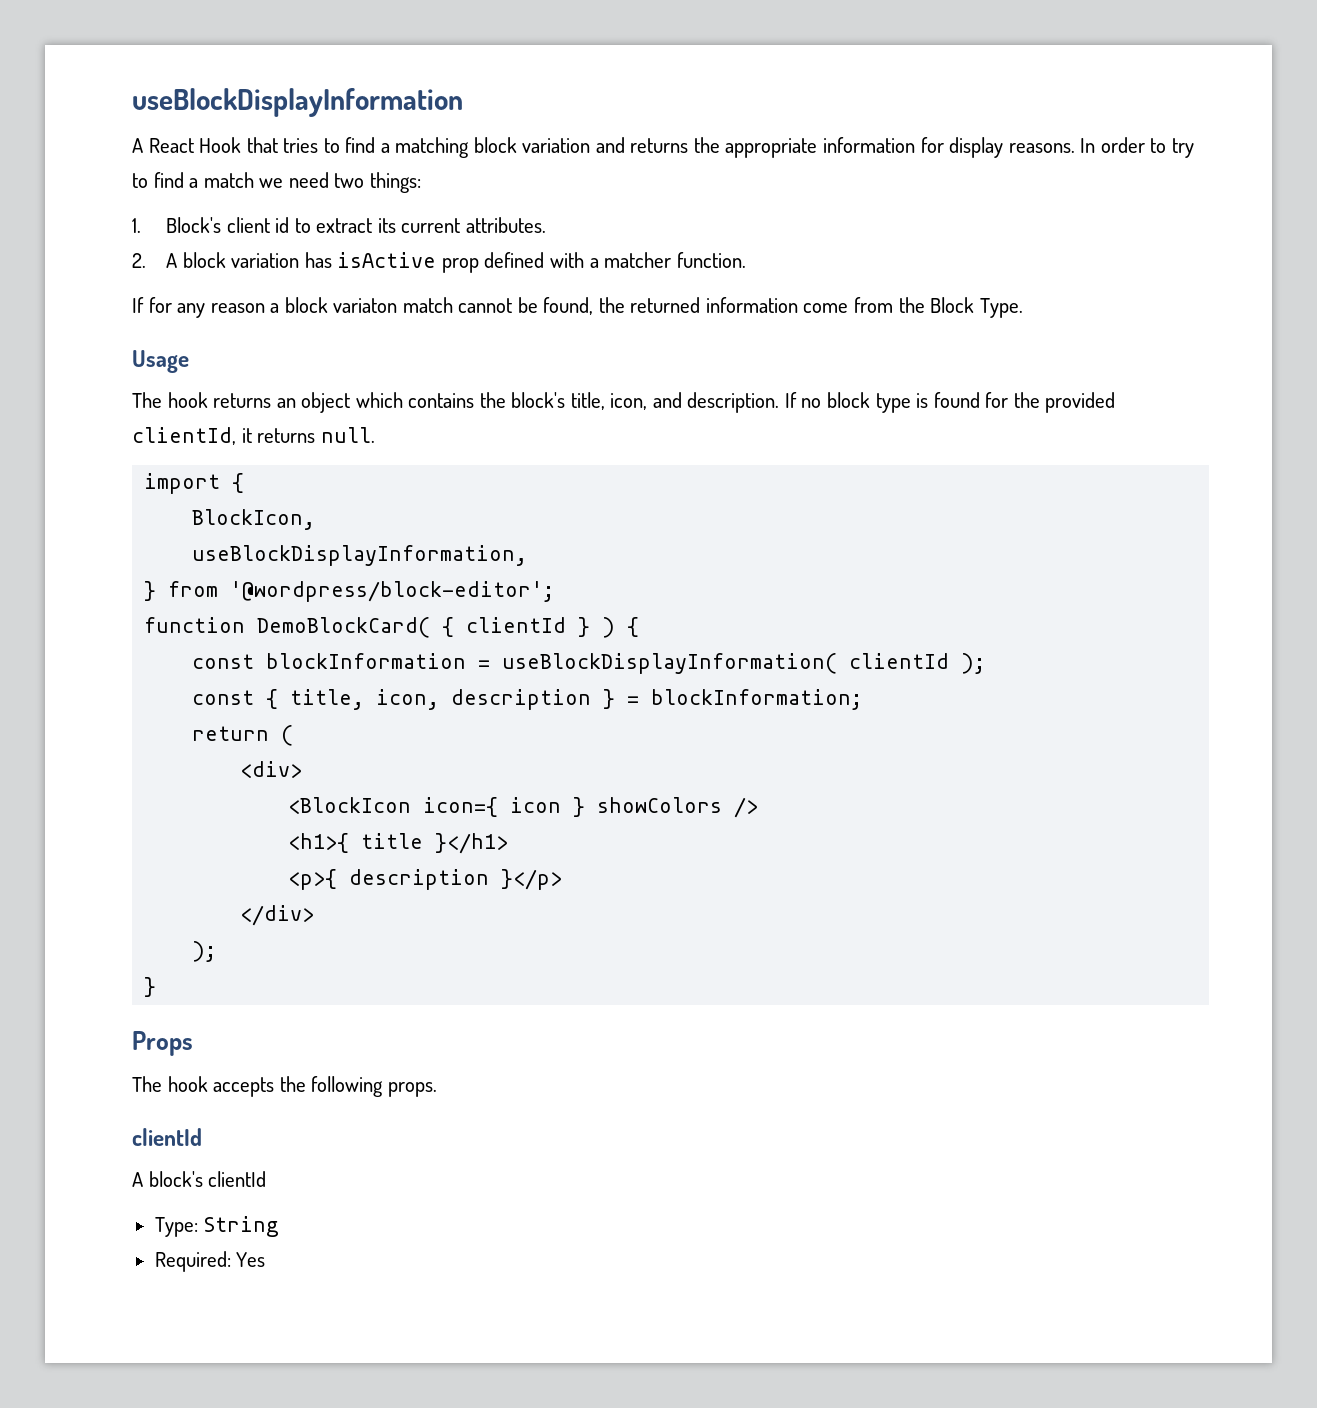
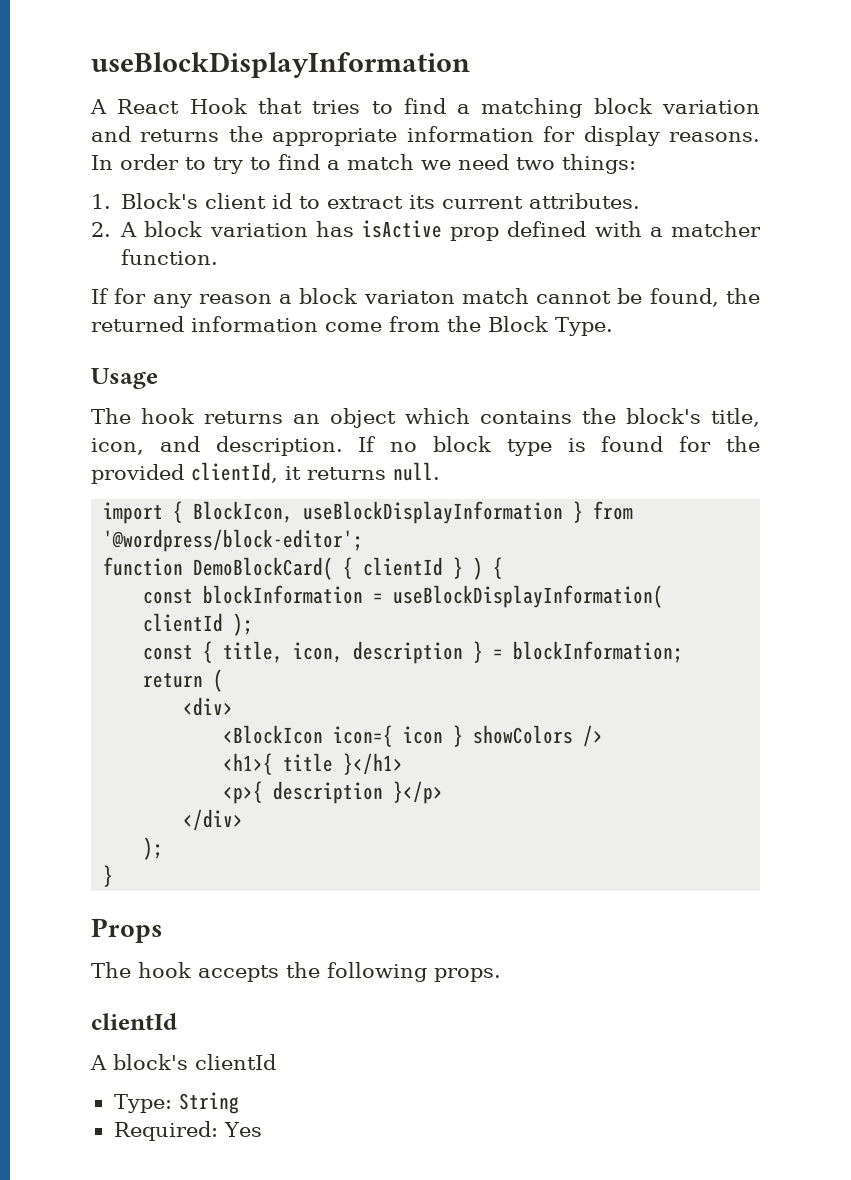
(245, 483) // -> (184, 512) none
[192,545,528,566] // useBlockDisplayInformation, // -> [303,501,564,524] useBlockDisplayInformation

